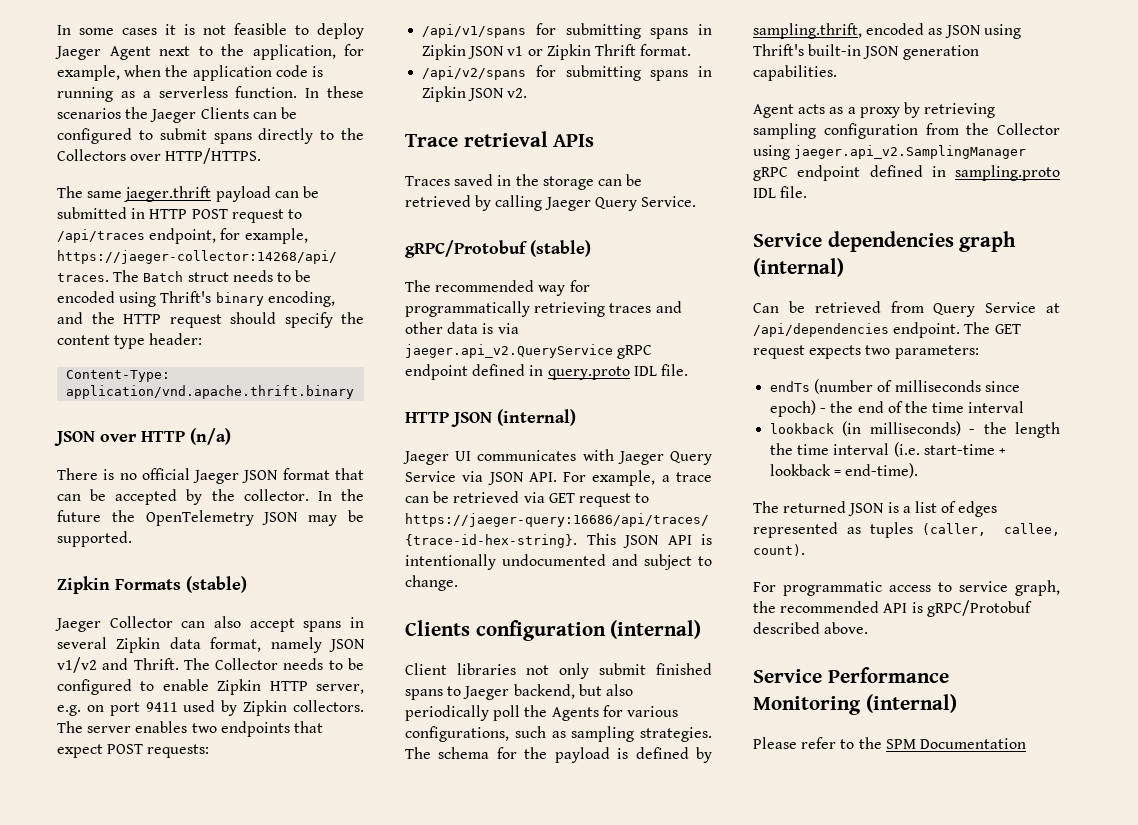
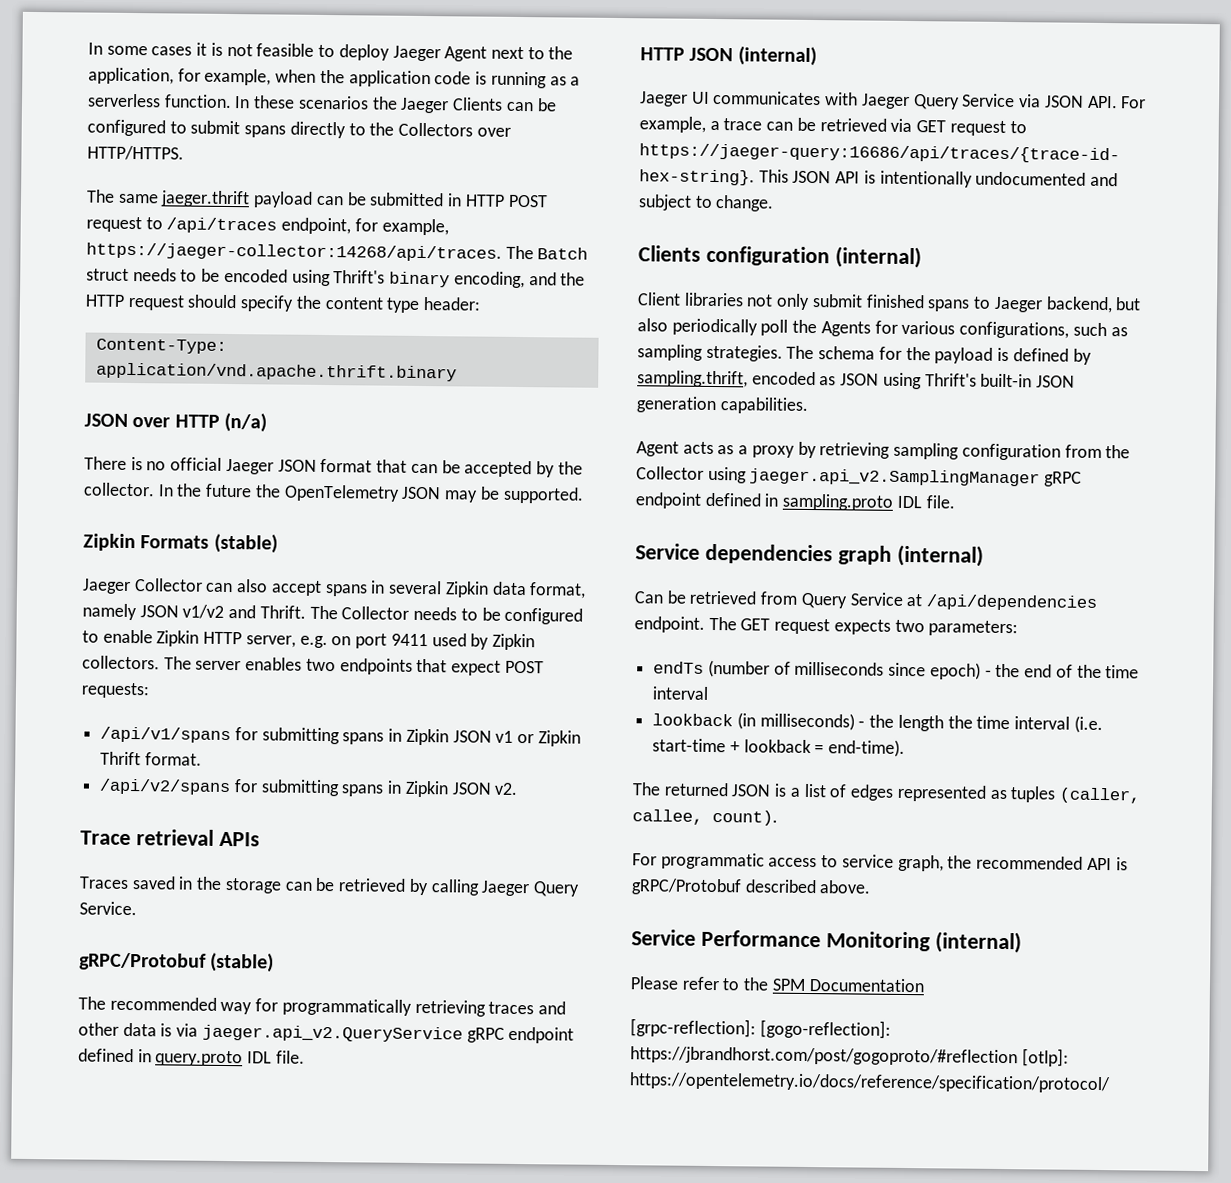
(1026, 743) none -> [630,1018,891,1039] [630,1046,1069,1067] [629,1072,1111,1094] // [grpc-reflection]: [gogo-reflection]: https://jbrandhorst.com/post/gogoproto/#reflection [otlp]: https://opentelemetry.io/docs/reference/specification/protocol/

